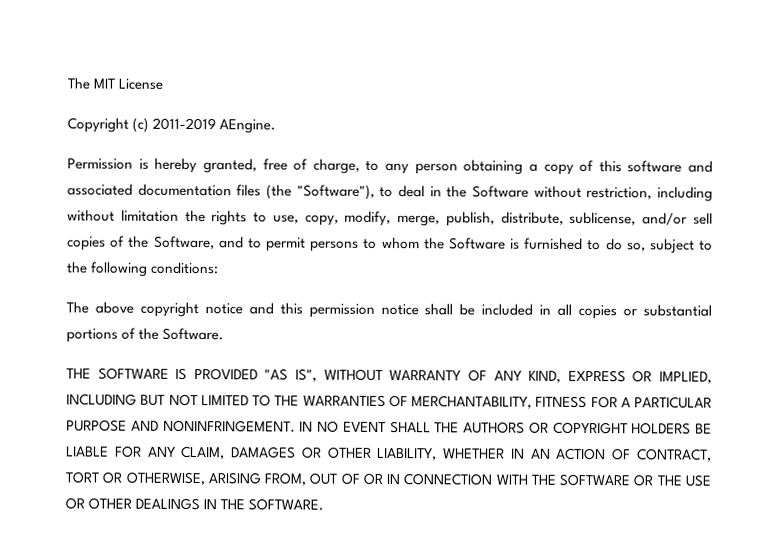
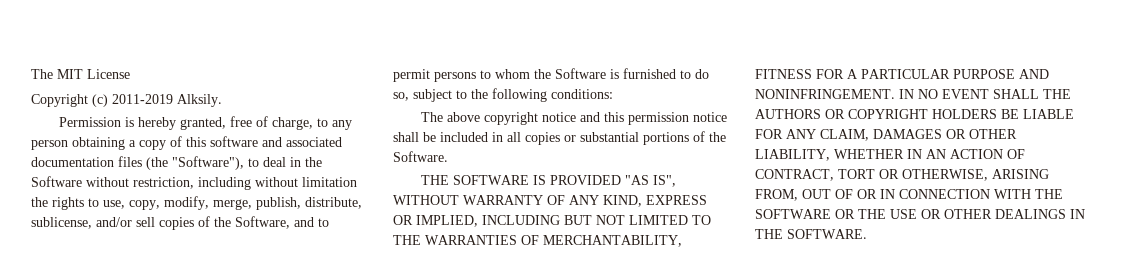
[219,119,277,134] AEngine. -> [177,94,222,107] Alksily.

